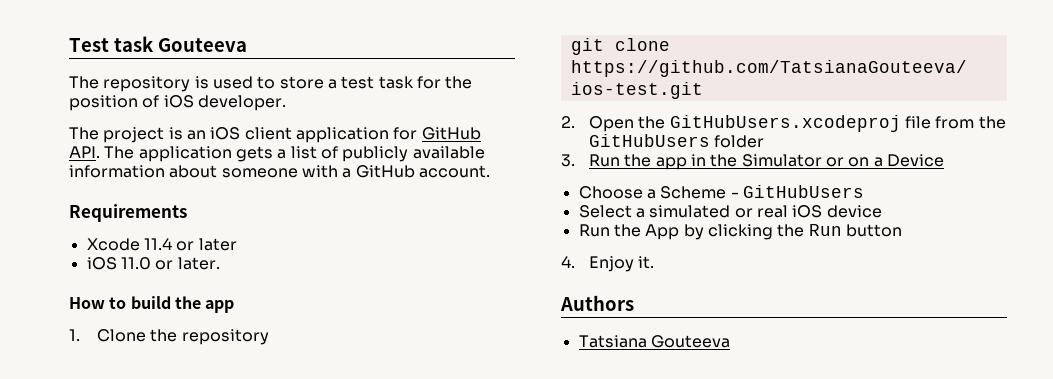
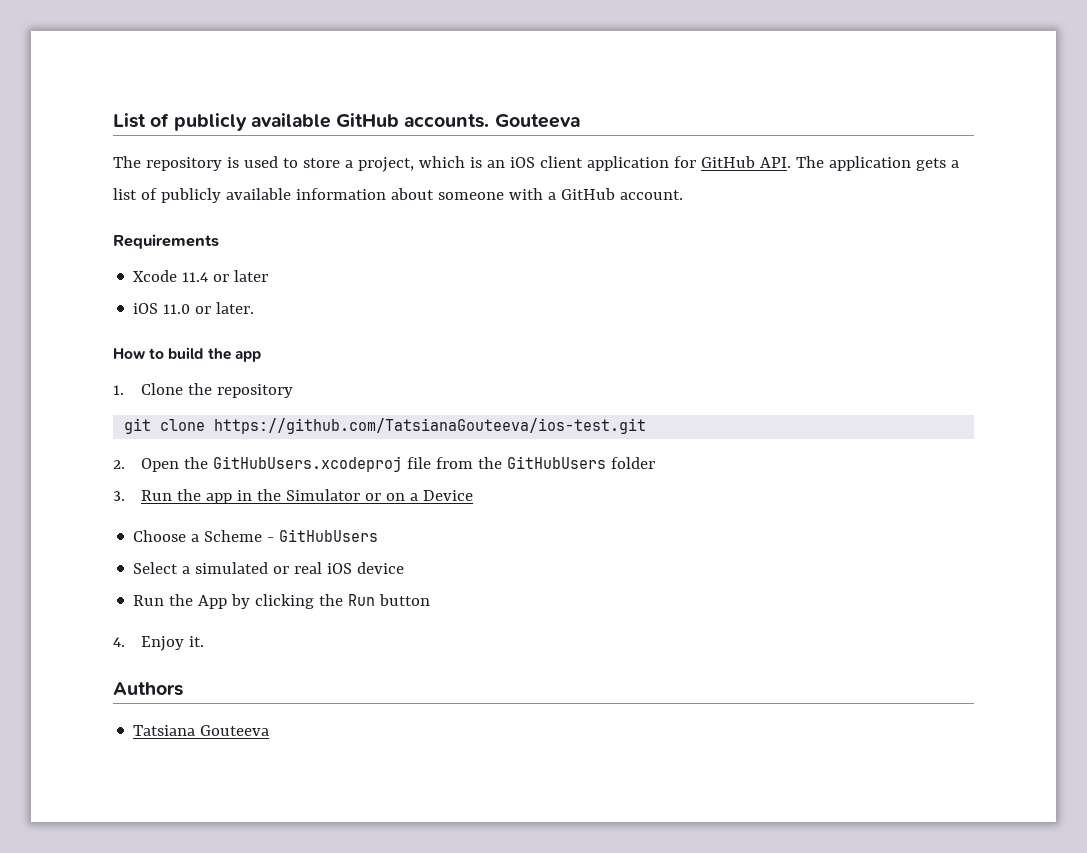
[69,36,154,52] Test task -> [113,113,490,131] List of publicly available GitHub accounts.
[341,76,473,89] [69,95,286,111] [69,127,165,143] test task for the position of iOS developer. // The project -> [357,156,465,172] project, which

